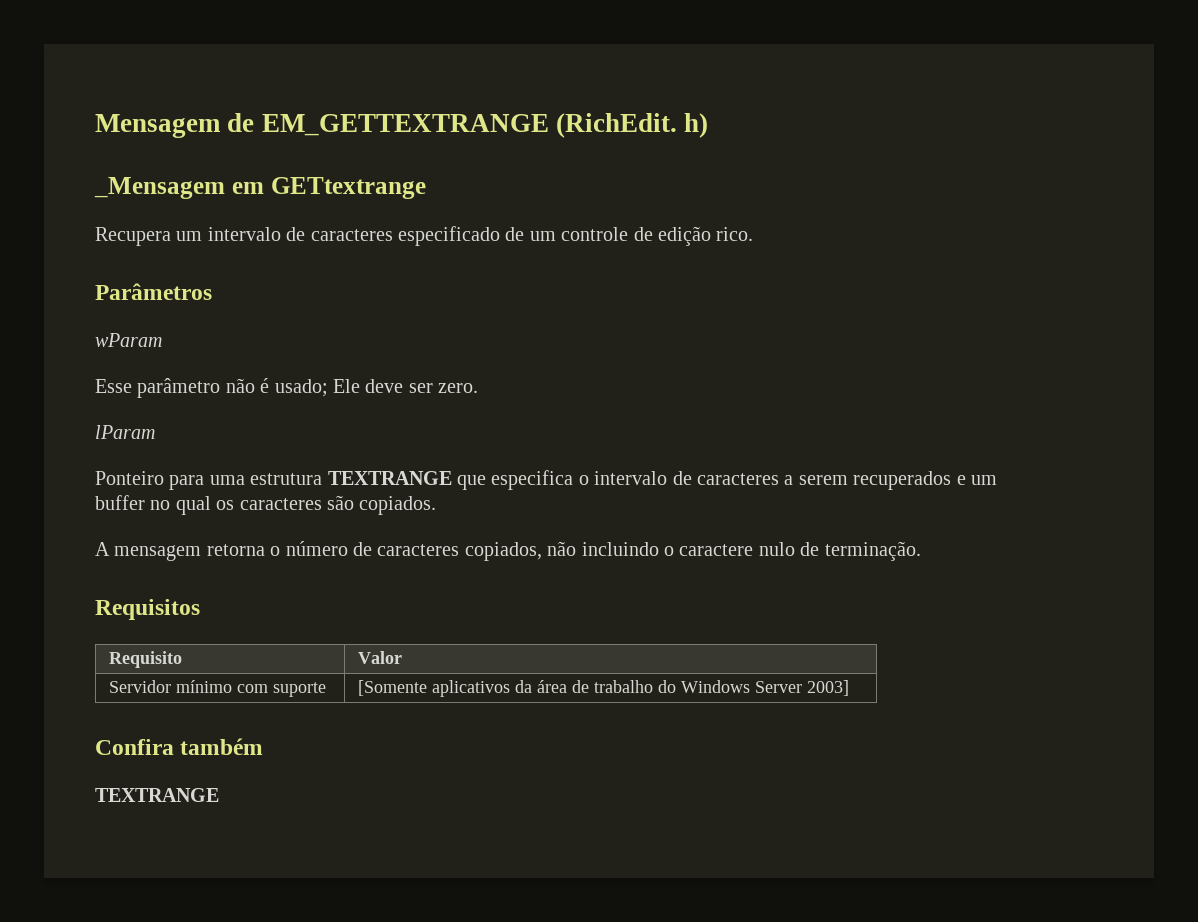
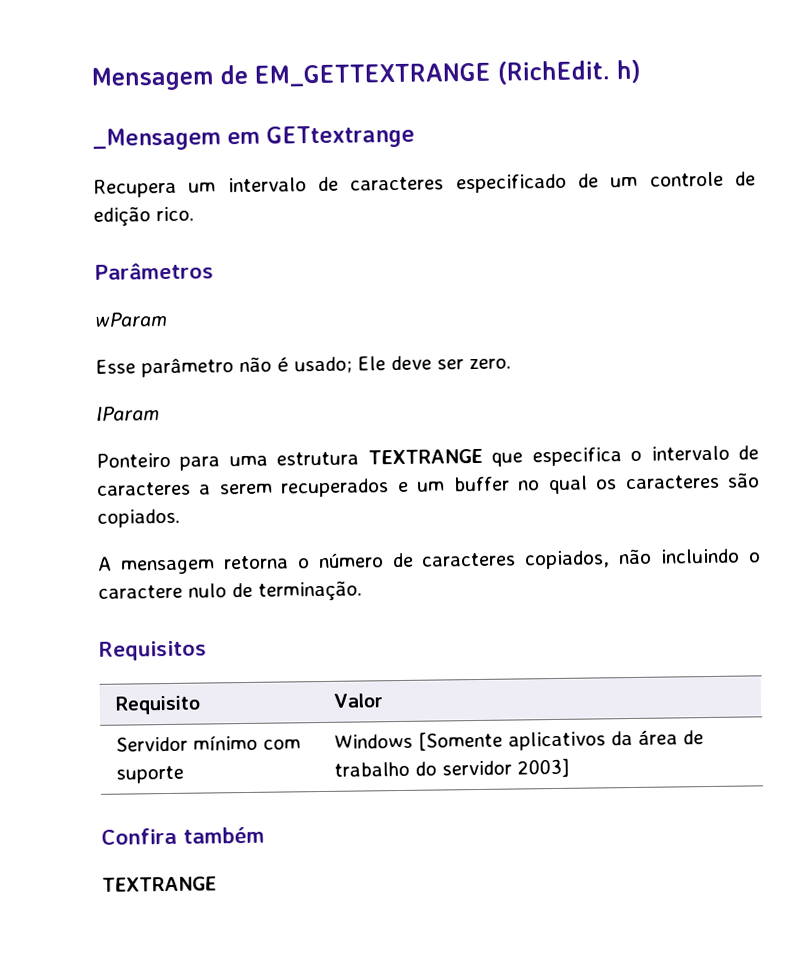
(326, 689) none -> [334,733,414,749] Windows
[680,680,802,693] Windows Server -> [442,760,513,776] servidor

